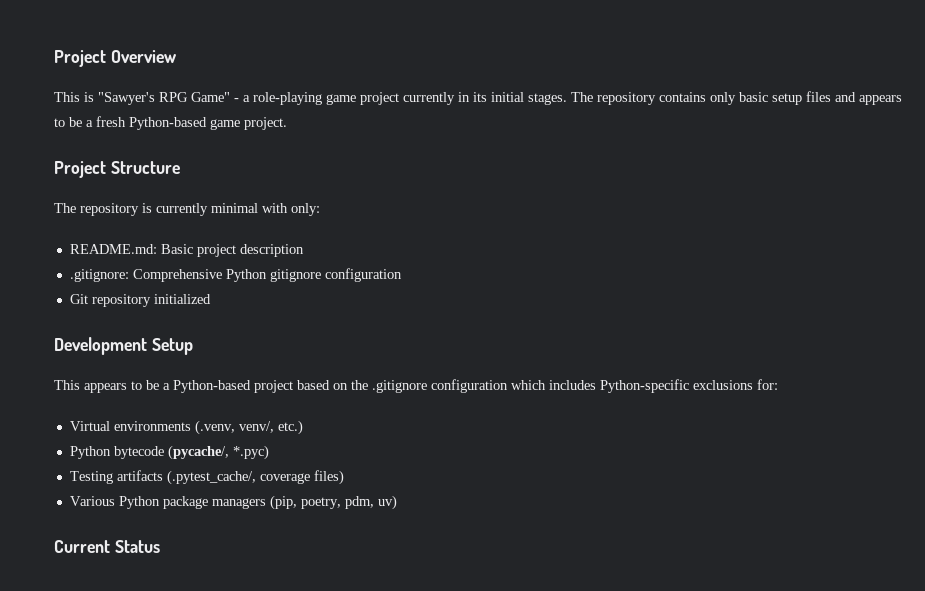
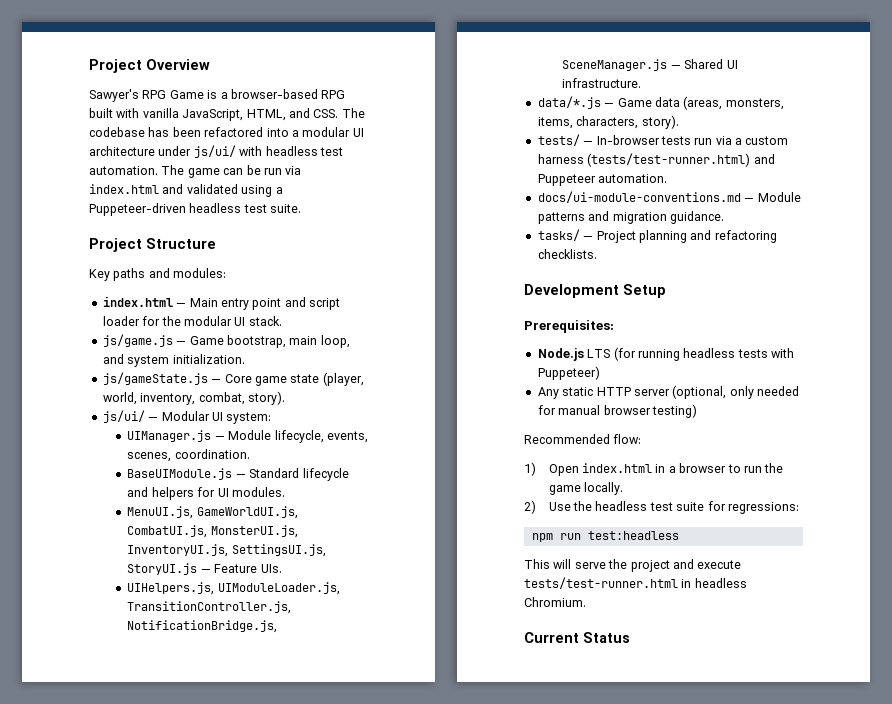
[54,91,902,105] [54,116,287,130] [54,161,180,178] [54,203,320,216] [69,244,304,257] [69,268,402,282] [69,294,211,307] [54,337,193,355] [54,379,778,393] [69,420,303,435] [69,445,269,460] [69,470,344,485] [69,495,397,510] This is "Sawyer's RPG Game" - a role-playing game project currently in its initial stages. The repository contains only basic setup files and appears to be a fresh Python-based game project. // Project Structure // The repository is currently minimal with only: // README.md: Basic project description // .gitignore: Comprehensive Python gitignore configuration // Git repository initialized // Development Setup // This appears to be a Python-based project based on the .gitignore configuration which includes Python-specific exclusions for: // Virtual environments (.venv, venv/, etc.) // Python bytecode (pycache/, *.pyc) // Testing artifacts (.pytest_cache/, coverage files) // Various Python package managers (pip, poetry, pdm, uv) -> [89,89,346,102] [89,108,365,121] [89,127,364,137] [89,145,343,158] [89,165,302,178] [89,184,283,197] [89,203,302,216] [89,238,216,252] [89,268,227,281] [102,296,340,310] [102,316,282,326] [102,334,350,348] [102,354,245,367] [102,372,364,386] [102,391,285,405] [102,410,272,424] [127,430,368,443] [127,449,250,462] [127,468,349,481] [127,487,285,500] [127,506,298,519] [127,525,298,538] [127,544,326,557] [127,563,282,575] [127,582,340,595] [127,601,292,614] [127,620,278,633] [562,59,738,71] [562,78,642,88] [537,96,784,110] [537,115,679,129] [537,134,789,146] [537,153,775,167] [537,174,668,186] [537,191,801,203] [537,211,724,224] [537,229,777,243] [537,249,597,259] [524,284,666,298] [524,320,614,333] [537,347,794,361] [537,366,600,380] [537,385,799,399] [537,404,697,418] [524,434,642,444] [524,462,784,476] [548,482,624,495] [524,500,799,514] [531,531,679,542] [524,559,742,572] [524,577,747,589] [524,597,586,607] Sawyer's RPG Game is a browser-based RPG built with vanilla JavaScript, HTML, and CSS. The codebase has been refactored into a modular UI architecture under js/ui/ with headless test automation. The game can be run via index.html and validated using a Puppeteer-driven headless test suite. // Project Structure // Key paths and modules: // index.html — Main entry point and script loader for the modular UI stack. // js/game.js — Game bootstrap, main loop, and system initialization. // js/gameState.js — Core game state (player, world, inventory, combat, story). // js/ui/ — Modular UI system: // UIManager.js — Module lifecycle, events, scenes, coordination. // BaseUIModule.js — Standard lifecycle and helpers for UI modules. // MenuUI.js, GameWorldUI.js, CombatUI.js, MonsterUI.js, InventoryUI.js, SettingsUI.js, StoryUI.js — Feature UIs. // UIHelpers.js, UIModuleLoader.js, TransitionController.js, NotificationBridge.js, SceneManager.js — Shared UI infrastructure. // data/*.js — Game data (areas, monsters, items, characters, story). // tests/ — In-browser tests run via a custom harness (tests/test-runner.html) and Puppeteer automation. // docs/ui-module-conventions.md — Module patterns and migration guidance. // tasks/ — Project planning and refactoring checklists. // Development Setup // Prerequisites: // Node.js LTS (for running headless tests with Puppeteer) // Any static HTTP server (optional, only needed for manual browser testing) // Recommended flow: // 1) Open index.html in a browser to run the game locally. // 2) Use the headless test suite for regressions: // npm run test:headless // This will serve the project and execute tests/test-runner.html in headless Chromium.

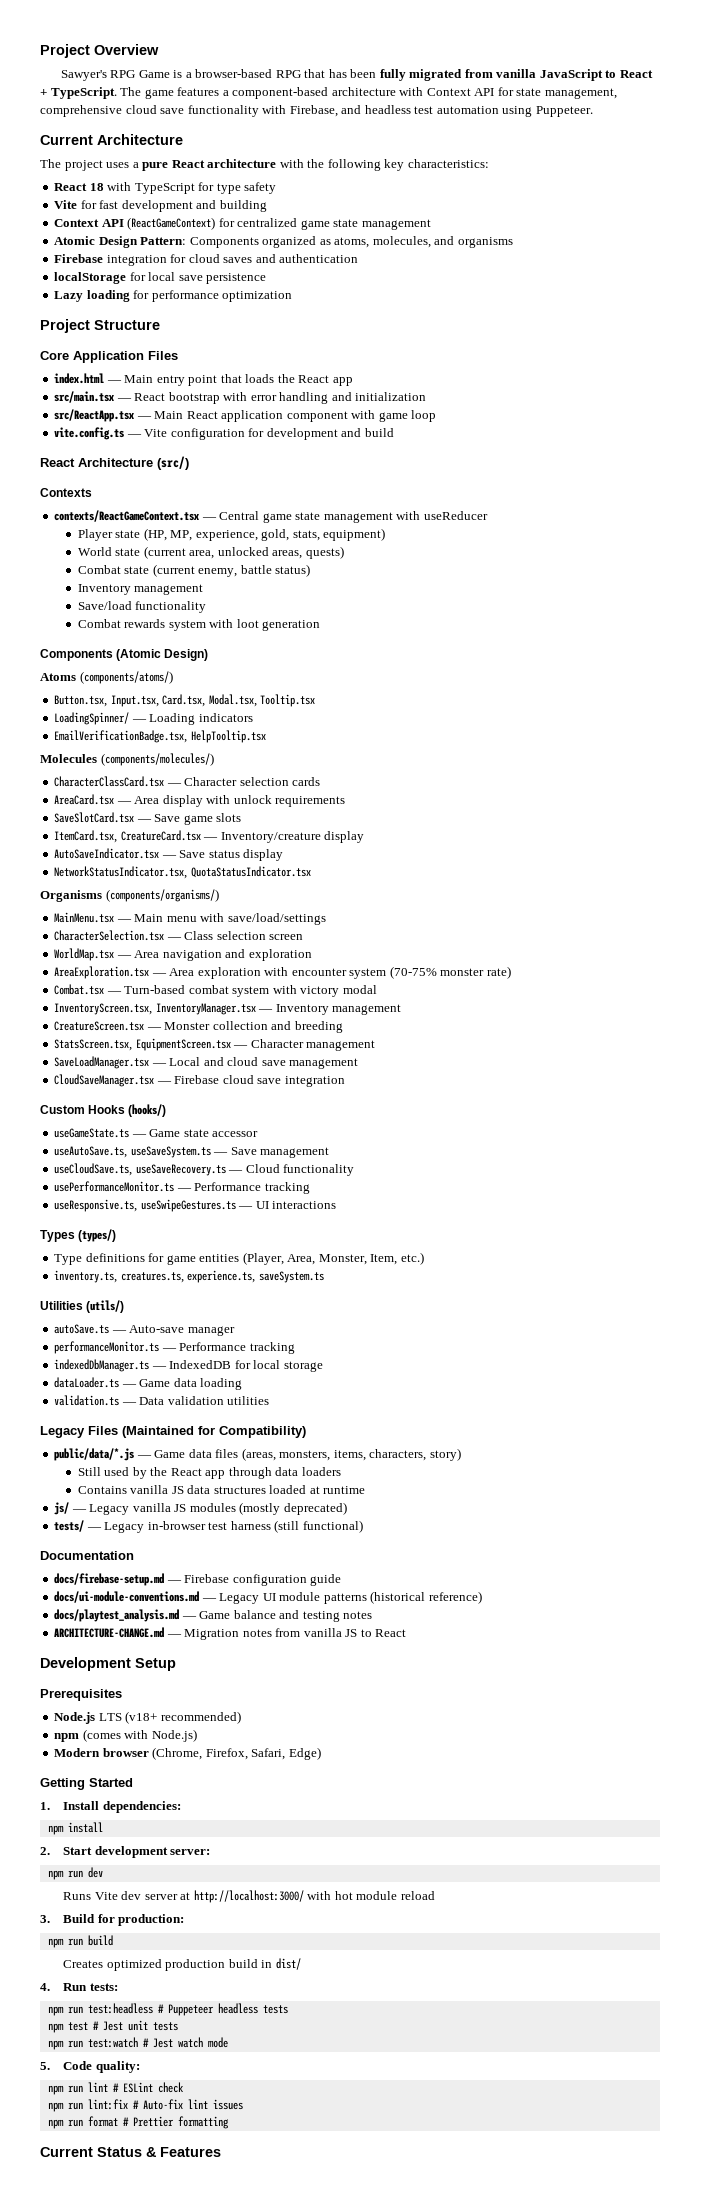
[89,108,365,121] [89,127,364,137] [89,145,343,158] [89,165,302,178] [89,184,283,197] [89,203,302,216] [89,238,216,252] [89,268,227,281] built with vanilla JavaScript, HTML, and CSS. The codebase has been refactored into a modular UI architecture under js/ui/ with headless test automation. The game can be run via index.html and validated using a Puppeteer-driven headless test suite. // Project Structure // Key paths and modules: -> [304,69,653,81] [40,87,617,99] [40,105,593,117] [40,134,183,145] [40,159,489,171] [54,182,277,194] [54,200,267,212] [54,217,431,230] [54,236,513,248] [54,254,359,266] [54,272,267,284] [54,290,293,302] [40,319,160,333] [40,351,178,363] that has been fully migrated from vanilla JavaScript to React + TypeScript. The game features a component-based architecture with Context API for state management, comprehensive cloud save functionality with Firebase, and headless test automation using Puppeteer. // Current Architecture // The project uses a pure React architecture with the following key characteristics: // React 18 with TypeScript for type safety // Vite for fast development and building // Context API (ReactGameContext) for centralized game state management // Atomic Design Pattern: Components organized as atoms, molecules, and organisms // Firebase integration for cloud saves and authentication // localStorage for local save persistence // Lazy loading for performance optimization // Project Structure // Core Application Files
[284,297,340,310] [102,316,282,326] [102,334,350,348] [102,354,245,367] [102,372,364,386] [102,391,285,405] [102,410,272,424] [127,430,368,443] [127,449,250,462] [127,468,349,481] [127,487,285,500] [127,506,298,519] [127,525,298,538] [127,544,326,557] [127,563,282,575] [127,582,340,595] [127,601,292,614] [127,620,278,633] [562,59,738,71] [562,78,642,88] [537,96,784,110] [537,115,679,129] [537,134,789,146] [537,153,775,167] [537,174,668,186] [537,191,801,203] [537,211,724,224] [537,229,777,243] [537,249,597,259] and script loader for the modular UI stack. // js/game.js — Game bootstrap, main loop, and system initialization. // js/gameState.js — Core game state (player, world, inventory, combat, story). // js/ui/ — Modular UI system: // UIManager.js — Module lifecycle, events, scenes, coordination. // BaseUIModule.js — Standard lifecycle and helpers for UI modules. // MenuUI.js, GameWorldUI.js, CombatUI.js, MonsterUI.js, InventoryUI.js, SettingsUI.js, StoryUI.js — Feature UIs. // UIHelpers.js, UIModuleLoader.js, TransitionController.js, NotificationBridge.js, SceneManager.js — Shared UI infrastructure. // data/*.js — Game data (areas, monsters, items, characters, story). // tests/ — In-browser tests run via a custom harness (tests/test-runner.html) and Puppeteer automation. // docs/ui-module-conventions.md — Module patterns and migration guidance. // tasks/ — Project planning and refactoring checklists. -> [220,374,353,386] [54,391,427,404] [54,409,437,422] [54,427,394,440] [40,456,189,470] [40,488,92,497] [54,510,488,523] [77,528,386,541] [77,546,344,559] [77,564,311,577] [77,584,204,595] [77,601,207,613] [77,619,321,631] [40,649,209,661] [40,671,173,684] [54,694,316,707] [54,712,253,725] [54,730,266,743] [40,753,214,766] [54,776,321,787] [54,794,346,807] [54,812,242,825] [54,830,365,843] [54,848,284,861] [54,866,311,879] [40,889,219,902] [54,912,326,925] [54,930,304,941] [54,948,312,961] [54,966,511,979] [54,984,377,997] [54,1003,402,1015] [54,1021,343,1033] [54,1038,376,1051] [54,1056,359,1069] [54,1074,345,1087] [40,1104,167,1117] [54,1128,259,1138] [54,1146,330,1158] [54,1163,355,1176] [54,1181,310,1194] [54,1199,337,1212] [40,1229,117,1242] [54,1252,424,1265] [54,1270,324,1283] [40,1300,125,1313] [54,1324,235,1336] [54,1341,295,1354] [54,1359,323,1372] [54,1377,243,1390] [54,1395,270,1406] [40,1426,306,1438] [54,1448,461,1461] [77,1467,341,1479] [77,1485,366,1494] [54,1502,347,1515] [54,1520,363,1533] [40,1551,134,1560] [54,1573,342,1586] [54,1591,482,1604] [54,1609,373,1622] [54,1627,407,1640] that loads the React app // src/main.tsx — React bootstrap with error handling and initialization // src/ReactApp.tsx — Main React application component with game loop // vite.config.ts — Vite configuration for development and build // React Architecture (src/) // Contexts // contexts/ReactGameContext.tsx — Central game state management with useReducer // Player state (HP, MP, experience, gold, stats, equipment) // World state (current area, unlocked areas, quests) // Combat state (current enemy, battle status) // Inventory management // Save/load functionality // Combat rewards system with loot generation // Components (Atomic Design) // Atoms (components/atoms/) // Button.tsx, Input.tsx, Card.tsx, Modal.tsx, Tooltip.tsx // LoadingSpinner/ — Loading indicators // EmailVerificationBadge.tsx, HelpTooltip.tsx // Molecules (components/molecules/) // CharacterClassCard.tsx — Character selection cards // AreaCard.tsx — Area display with unlock requirements // SaveSlotCard.tsx — Save game slots // ItemCard.tsx, CreatureCard.tsx — Inventory/creature display // AutoSaveIndicator.tsx — Save status display // NetworkStatusIndicator.tsx, QuotaStatusIndicator.tsx // Organisms (components/organisms/) // MainMenu.tsx — Main menu with save/load/settings // CharacterSelection.tsx — Class selection screen // WorldMap.tsx — Area navigation and exploration // AreaExploration.tsx — Area exploration with encounter system (70-75% monster rate) // Combat.tsx — Turn-based combat system with victory modal // InventoryScreen.tsx, InventoryManager.tsx — Inventory management // CreatureScreen.tsx — Monster collection and breeding // StatsScreen.tsx, EquipmentScreen.tsx — Character management // SaveLoadManager.tsx — Local and cloud save management // CloudSaveManager.tsx — Firebase cloud save integration // Custom Hooks (hooks/) // useGameState.ts — Game state accessor // useAutoSave.ts, useSaveSystem.ts — Save management // useCloudSave.ts, useSaveRecovery.ts — Cloud functionality // usePerformanceMonitor.ts — Performance tracking // useResponsive.ts, useSwipeGestures.ts — UI interactions // Types (types/) // Type definitions for game entities (Player, Area, Monster, Item, etc.) // inventory.ts, creatures.ts, experience.ts, saveSystem.ts // Utilities (utils/) // autoSave.ts — Auto-save manager // performanceMonitor.ts — Performance tracking // indexedDbManager.ts — IndexedDB for local storage // dataLoader.ts — Game data loading // validation.ts — Data validation utilities // Legacy Files (Maintained for Compatibility) // public/data/*.js — Game data files (areas, monsters, items, characters, story) // Still used by the React app through data loaders // Contains vanilla JS data structures loaded at runtime // js/ — Legacy vanilla JS modules (mostly deprecated) // tests/ — Legacy in-browser test harness (still functional) // Documentation // docs/firebase-setup.md — Firebase configuration guide // docs/ui-module-conventions.md — Legacy UI module patterns (historical reference) // docs/playtest_analysis.md — Game balance and testing notes // ARCHITECTURE-CHANGE.md — Migration notes from vanilla JS to React
[524,320,614,333] Prerequisites: -> [40,1689,122,1701] Prerequisites
[613,347,794,361] [537,366,600,380] [537,385,799,399] [537,404,697,418] [524,434,642,444] [524,462,784,476] [548,482,624,495] [524,500,799,514] [531,531,679,542] [524,559,742,572] [524,577,747,589] [524,597,586,607] (for running headless tests with Puppeteer) // Any static HTTP server (optional, only needed for manual browser testing) // Recommended flow: // 1) Open index.html in a browser to run the game locally. // 2) Use the headless test suite for regressions: // npm run test:headless // This will serve the project and execute tests/test-runner.html in headless Chromium. -> [125,1711,241,1724] [54,1729,197,1742] [54,1747,321,1760] [40,1778,133,1790] [40,1801,181,1813] [47,1822,103,1835] [40,1846,211,1858] [47,1867,103,1880] [63,1890,435,1903] [40,1914,185,1926] [47,1935,113,1948] [63,1958,301,1971] [40,1983,118,1991] [47,2003,288,2016] [47,2020,178,2033] [47,2037,228,2050] [40,2061,140,2073] [47,2082,184,2095] [47,2099,243,2112] [47,2116,229,2129] (v18+ recommended) // npm (comes with Node.js) // Modern browser (Chrome, Firefox, Safari, Edge) // Getting Started // 1. Install dependencies: // npm install // 2. Start development server: // npm run dev // Runs Vite dev server at http://localhost:3000/ with hot module reload // 3. Build for production: // npm run build // Creates optimized production build in dist/ // 4. Run tests: // npm run test:headless # Puppeteer headless tests // npm test # Jest unit tests // npm run test:watch # Jest watch mode // 5. Code quality: // npm run lint # ESLint check // npm run lint:fix # Auto-fix lint issues // npm run format # Prettier formatting
(630, 637) none -> [146,2147,221,2157] & Features

